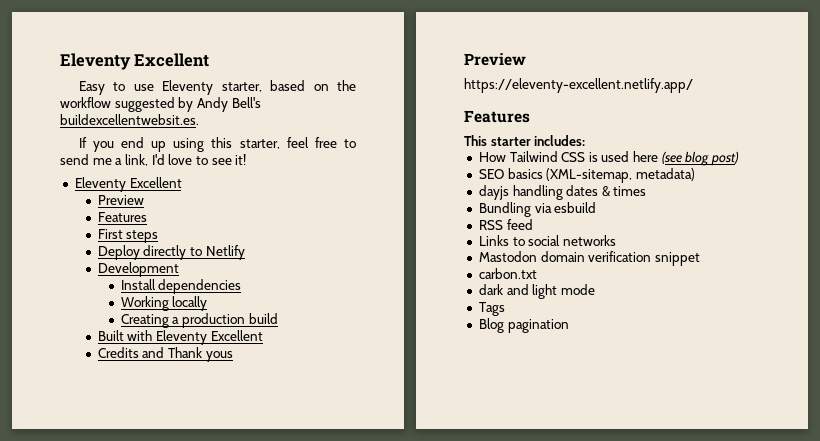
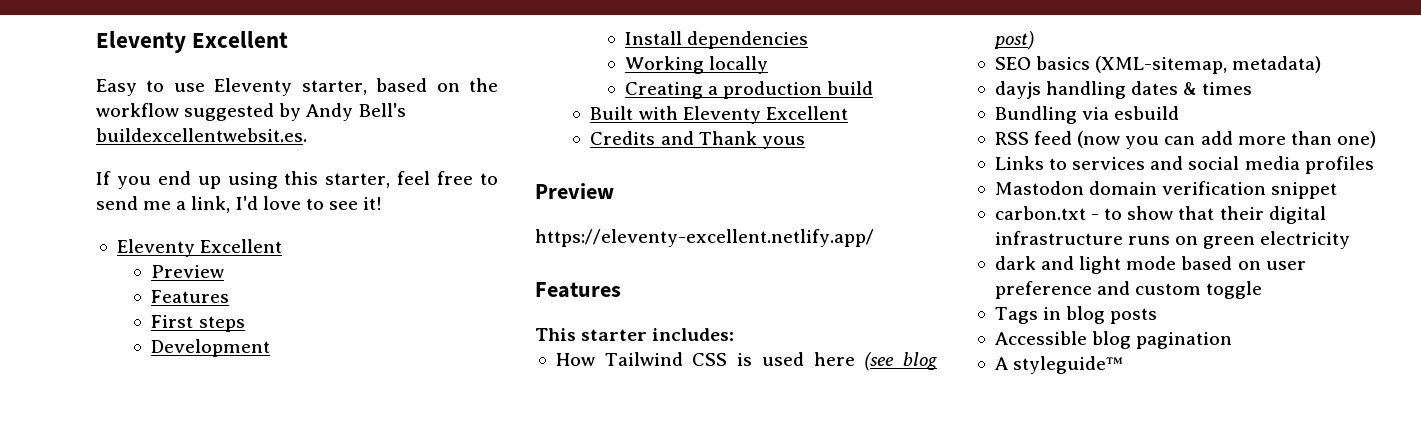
[97,245,245,260] // Deploy directly to Netlify -> (245, 324) none
[478,235,616,246] // Links to social networks -> [1077,131,1376,149] [994,156,1374,174] (now you can add more than one) // Links to services and social media profiles
[478,284,595,299] [478,302,505,316] [478,318,504,333] // dark and light mode // Tags // Blog -> [1091,206,1326,224] [994,231,1351,249] [994,256,1306,274] [994,281,1263,299] [994,306,1158,324] [994,331,1132,349] - to show that their digital infrastructure runs on green electricity // dark and light mode based on user preference and custom toggle // Tags in blog posts // Accessible blog
(569, 326) none -> [994,356,1124,374] // A styleguide™

